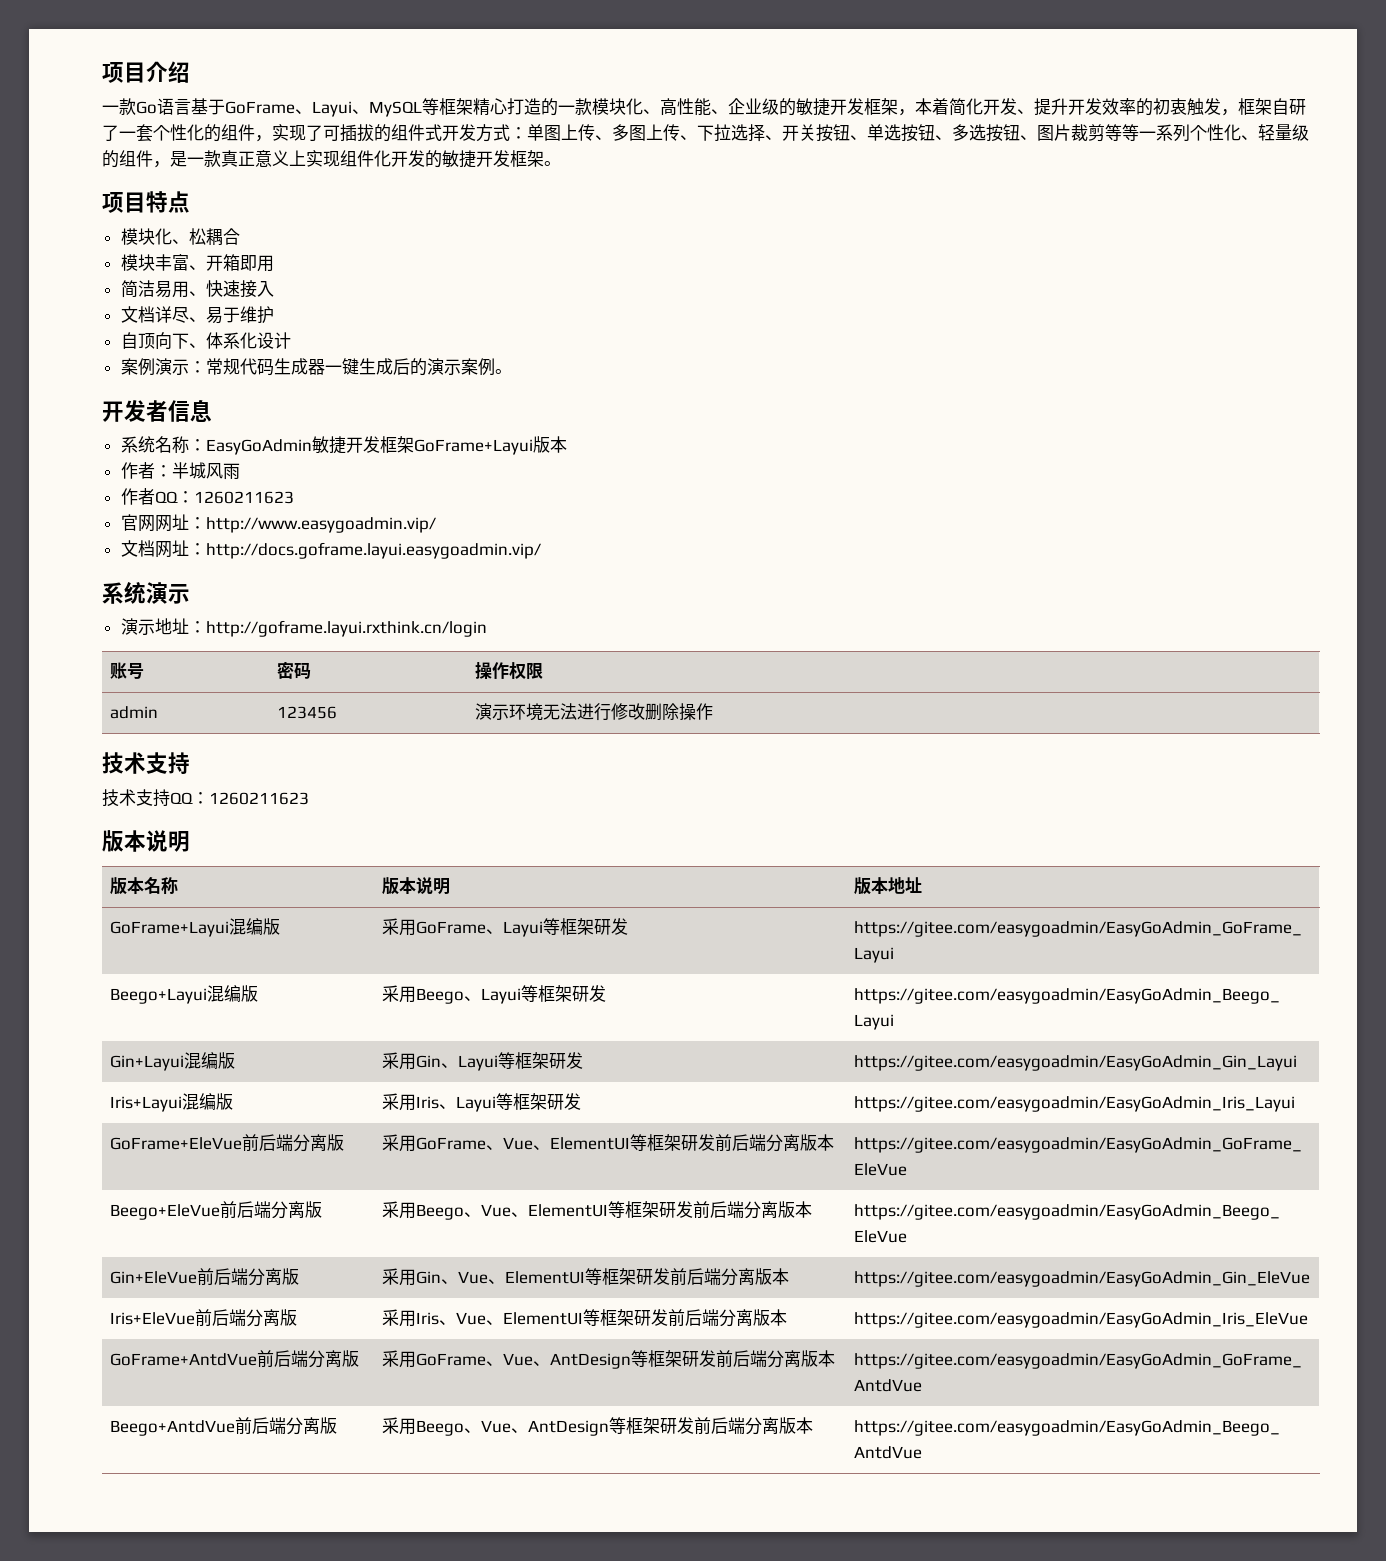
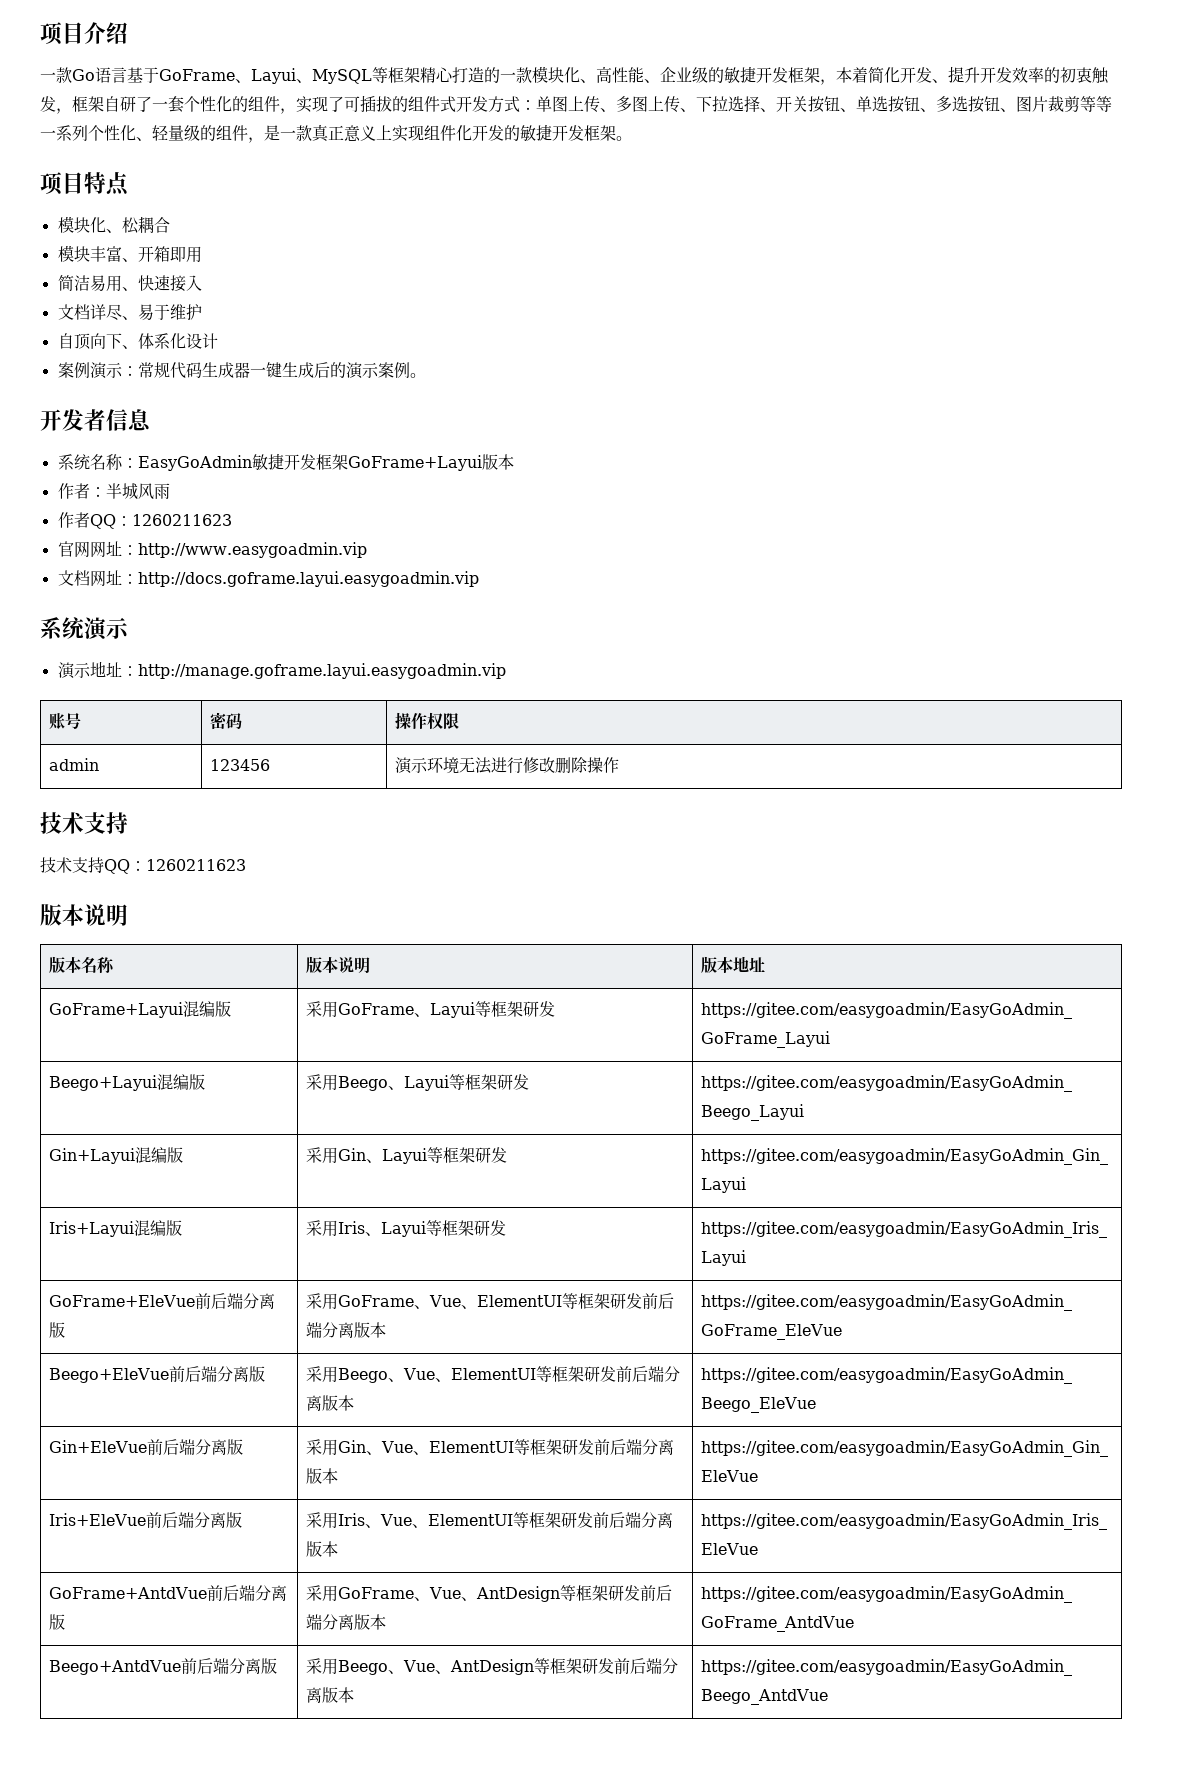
[205,517,436,533] http://www.easygoadmin.vip/ -> [137,542,367,558] http://www.easygoadmin.vip
[205,542,541,559] http://docs.goframe.layui.easygoadmin.vip/ -> [137,571,479,587] http://docs.goframe.layui.easygoadmin.vip
[205,620,487,637] http://goframe.layui.rxthink.cn/login -> [137,663,506,679] http://manage.goframe.layui.easygoadmin.vip

